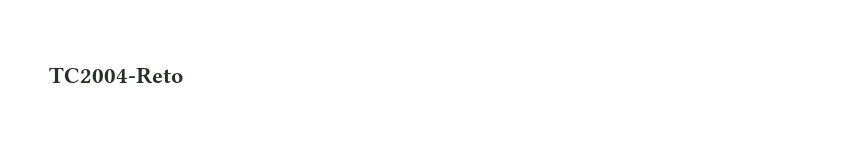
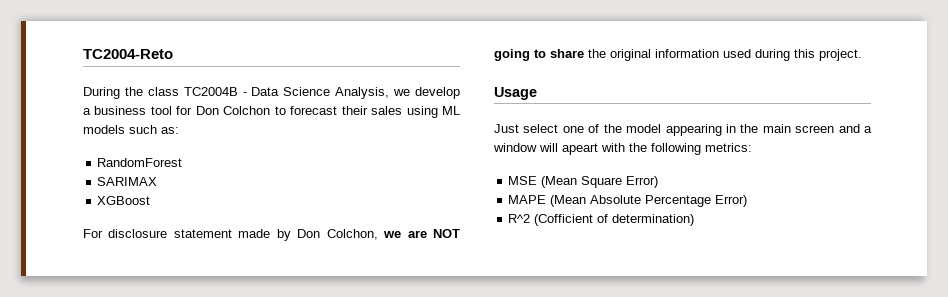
(183, 75) none -> [83,87,460,99] [83,106,460,118] [83,125,179,134] [97,158,183,167] [97,177,158,186] [97,196,151,205] [83,229,461,241] [494,49,862,61] [494,87,537,100] [494,124,872,136] [493,143,752,155] [508,176,659,188] [508,195,748,207] [508,214,695,226] // During the class TC2004B - Data Science Analysis, we develop a business tool for Don Colchon to forecast their sales using ML models such as: // RandomForest // SARIMAX // XGBoost // For disclosure statement made by Don Colchon, we are NOT going to share the original information used during this project. // Usage // Just select one of the model appearing in the main screen and a window will apeart with the following metrics: // MSE (Mean Square Error) // MAPE (Mean Absolute Percentage Error) // R^2 (Cofficient of determination)

